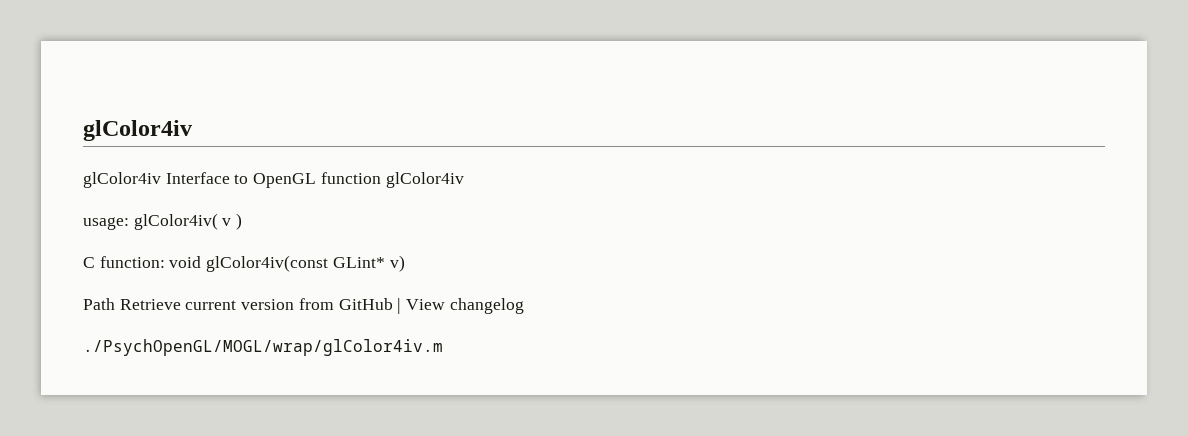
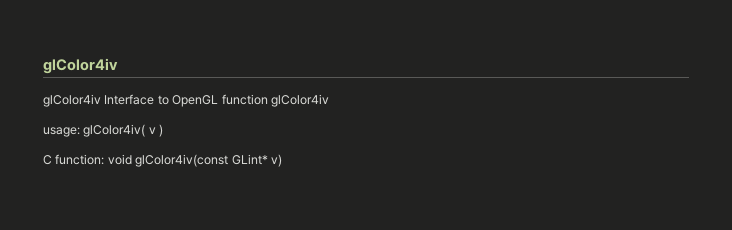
[83,298,524,314] [83,339,443,356] // Path Retrieve current version from GitHub | View changelog // ./PsychOpenGL/MOGL/wrap/glColor4iv.m -> (282, 160) none

